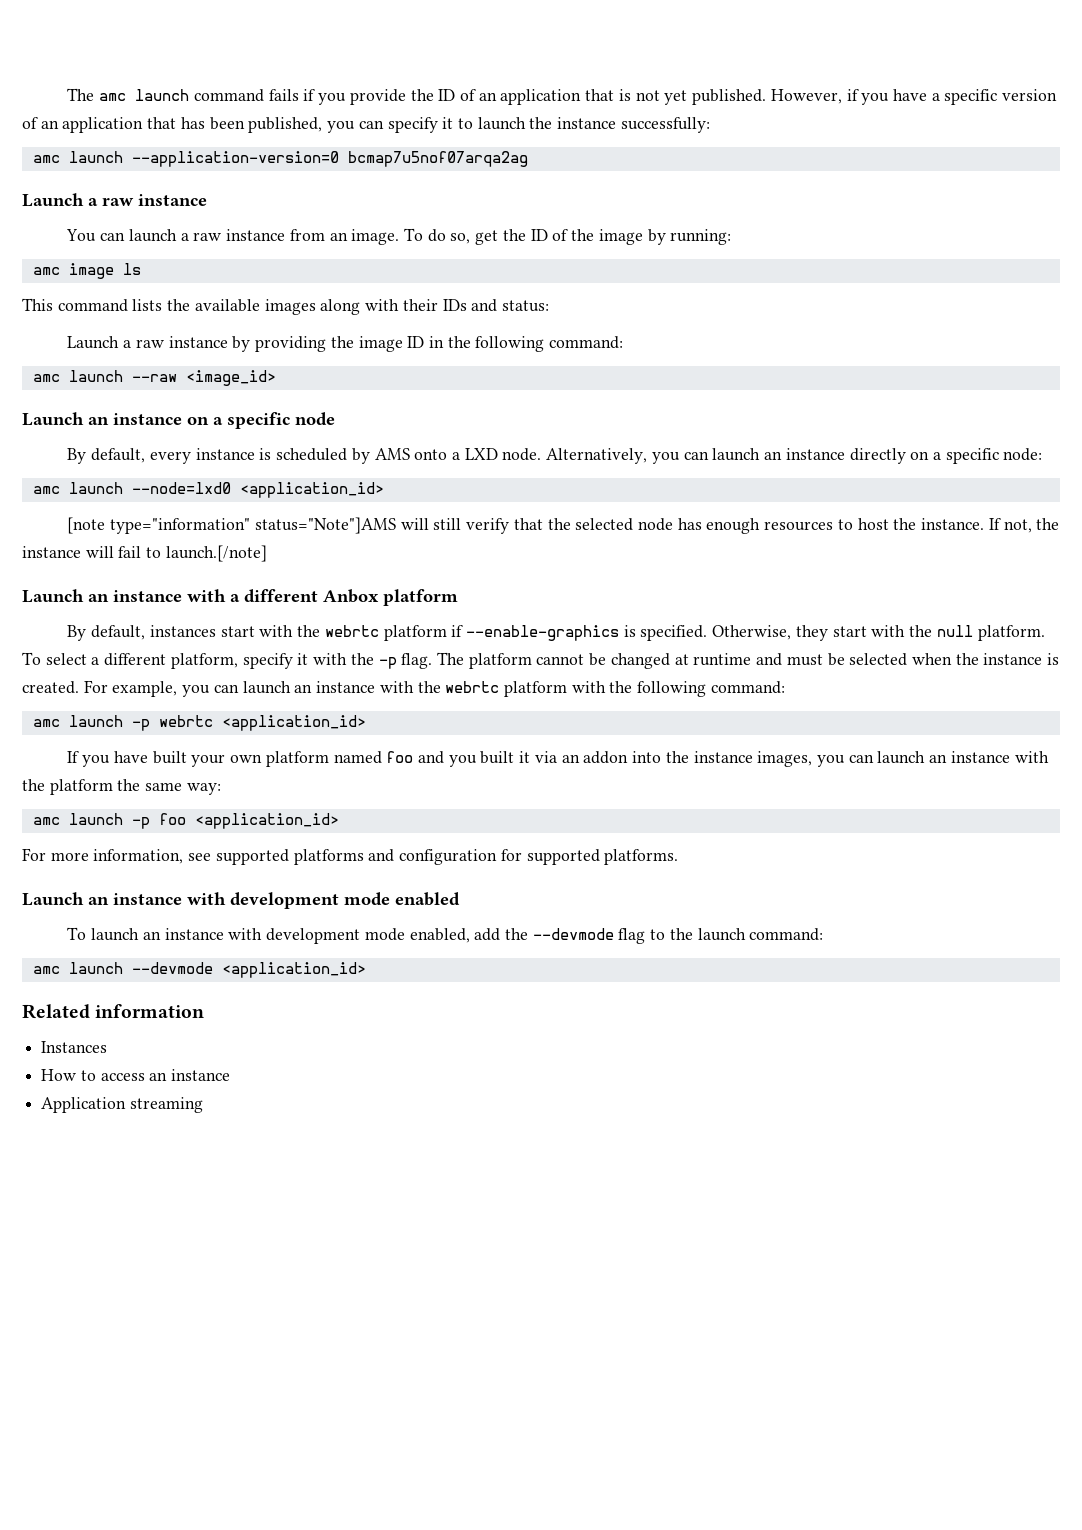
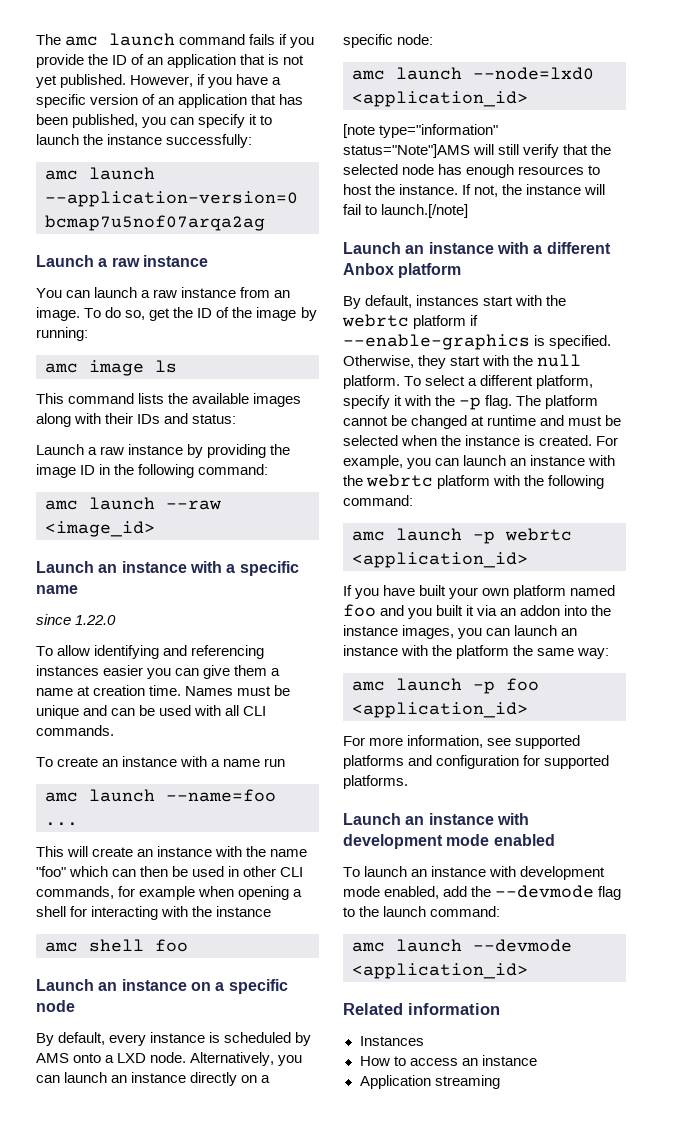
(276, 378) none -> [36,561,299,576] [36,585,78,594] [36,614,117,625] [36,645,265,659] [36,665,281,679] [36,685,291,696] [36,705,267,719] [36,725,114,736] [36,756,286,767] [45,789,276,802] [45,822,78,826] [36,846,308,857] [36,866,304,877] [36,886,303,900] [36,906,272,920] [45,939,188,952] // Launch an instance with a specific name // since 1.22.0 // To allow identifying and referencing instances easier you can give them a name at creation time. Names must be unique and can be used with all CLI commands. // To create an instance with a name run // amc launch --name=foo ... // This will create an instance with the name "foo" which can then be used in other CLI commands, for example when opening a shell for interacting with the instance // amc shell foo

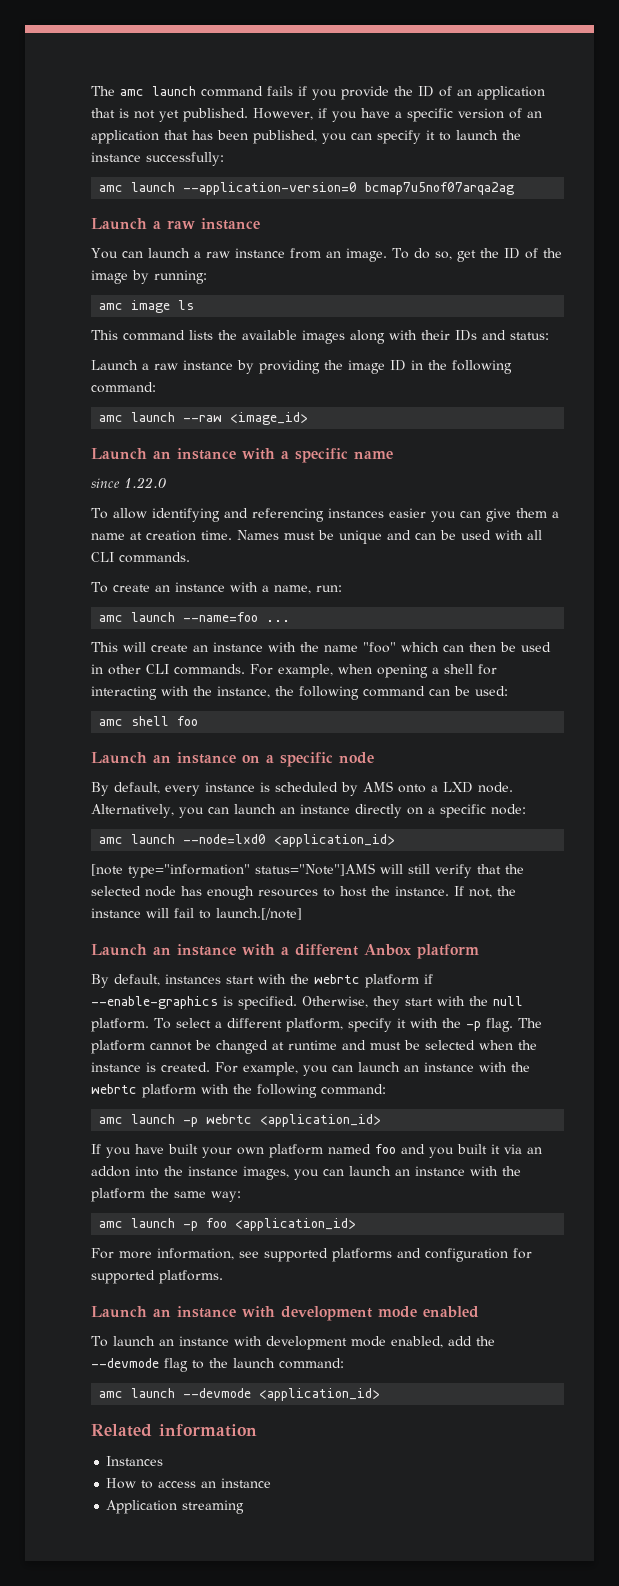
[223,758,286,767] name run -> [273,585,342,594] name, run:
[36,886,196,900] commands, for example -> [174,664,333,678] commands. For example,
[216,906,272,917] instance -> [217,686,508,700] instance, the following command can be used:

